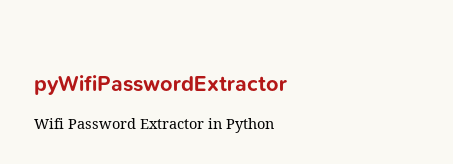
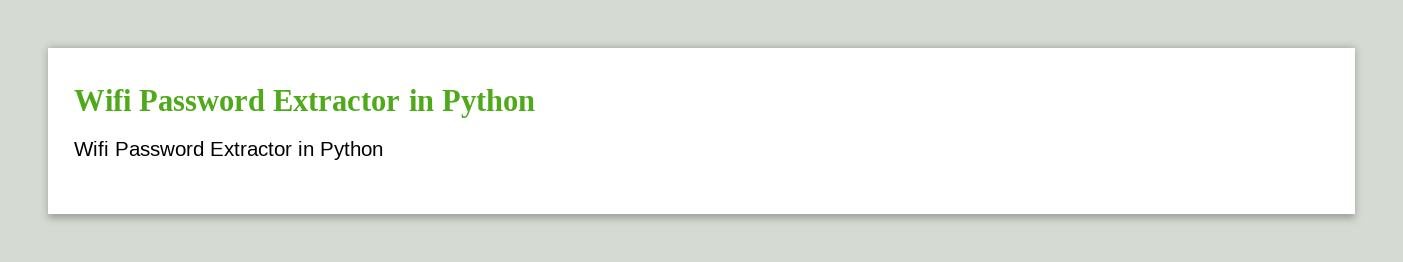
[34,75,287,95] pyWifiPasswordExtractor -> [74,89,535,118] Wifi Password Extractor in Python

